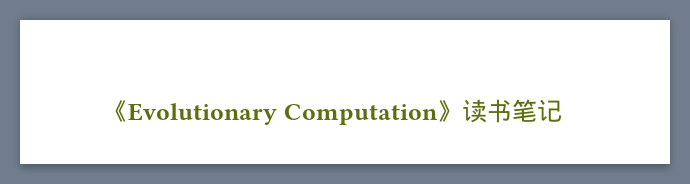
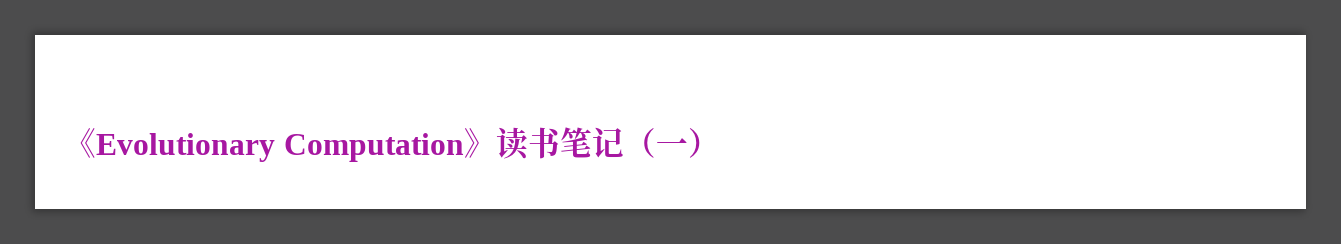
(562, 110) none -> [623,128,720,158] （一）

